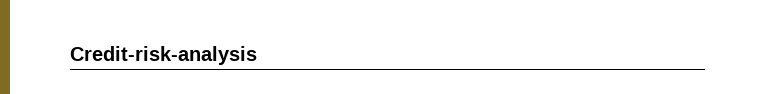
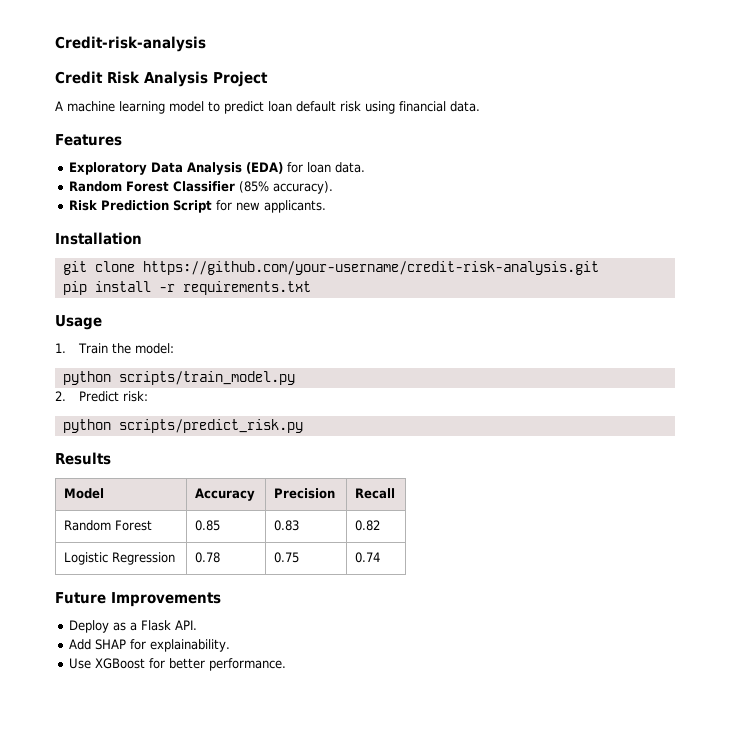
(257, 55) none -> [55,71,268,87] [55,101,480,114] [55,134,122,146] [69,162,366,175] [69,181,334,194] [69,200,327,213] [55,232,142,245] [62,261,599,275] [62,281,311,295] [55,315,102,330] [55,343,175,354] [62,371,295,385] [55,391,149,402] [62,419,303,433] [55,452,111,465] [64,488,105,499] [195,488,256,501] [274,488,336,499] [355,488,396,499] [64,520,153,531] [195,520,221,531] [274,520,300,531] [355,520,381,531] [64,552,176,565] [195,552,221,563] [274,552,300,563] [355,552,381,563] [55,592,221,607] [69,620,198,633] [69,639,231,652] [69,658,287,671] // Credit Risk Analysis Project // A machine learning model to predict loan default risk using financial data. // Features // Exploratory Data Analysis (EDA) for loan data. // Random Forest Classifier (85% accuracy). // Risk Prediction Script for new applicants. // Installation // git clone https://github.com/your-username/credit-risk-analysis.git // pip install -r requirements.txt // Usage // 1. Train the model: // python scripts/train_model.py // 2. Predict risk: // python scripts/predict_risk.py // Results // Model | Accuracy | Precision | Recall // Random Forest | 0.85 | 0.83 | 0.82 // Logistic Regression | 0.78 | 0.75 | 0.74 // Future Improvements // Deploy as a Flask API. // Add SHAP for explainability. // Use XGBoost for better performance.

